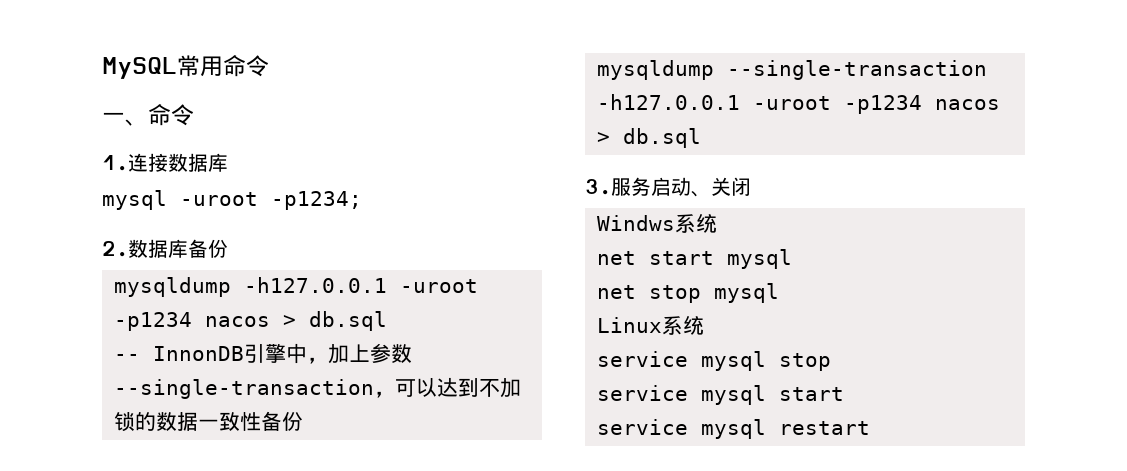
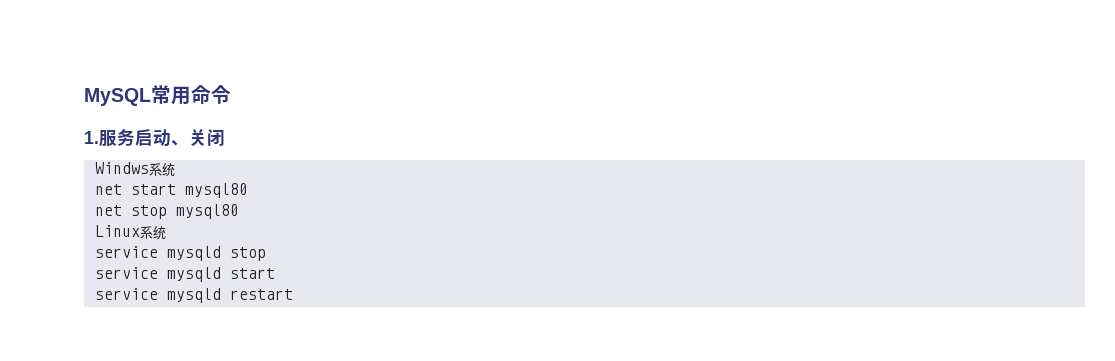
[102,104,194,126] // 一、命令 -> (231, 94) none
[128,153,228,172] [102,190,362,210] [102,239,228,258] [114,277,478,297] [114,311,387,331] [114,343,412,364] [114,377,521,399] [114,411,303,432] [597,60,987,80] [597,94,1000,114] [597,128,701,148] [585,179,611,195] 连接数据库 // mysql -uroot -p1234; // 2.数据库备份 // mysqldump -h127.0.0.1 -uroot -p1234 nacos > db.sql // -- InnonDB引擎中，加上参数--single-transaction，可以达到不加锁的数据一致性备份 // mysqldump --single-transaction -h127.0.0.1 -uroot -p1234 nacos > db.sql // 3. -> (99, 137) none
[727,249,792,269] mysql -> [184,183,248,198] mysql80
[714,283,779,303] mysql -> [175,204,239,219] mysql80
[701,351,766,371] mysql -> [166,246,221,261] mysqld
[701,385,766,405] mysql -> [166,267,221,282] mysqld
[701,419,766,439] mysql -> [166,288,221,303] mysqld

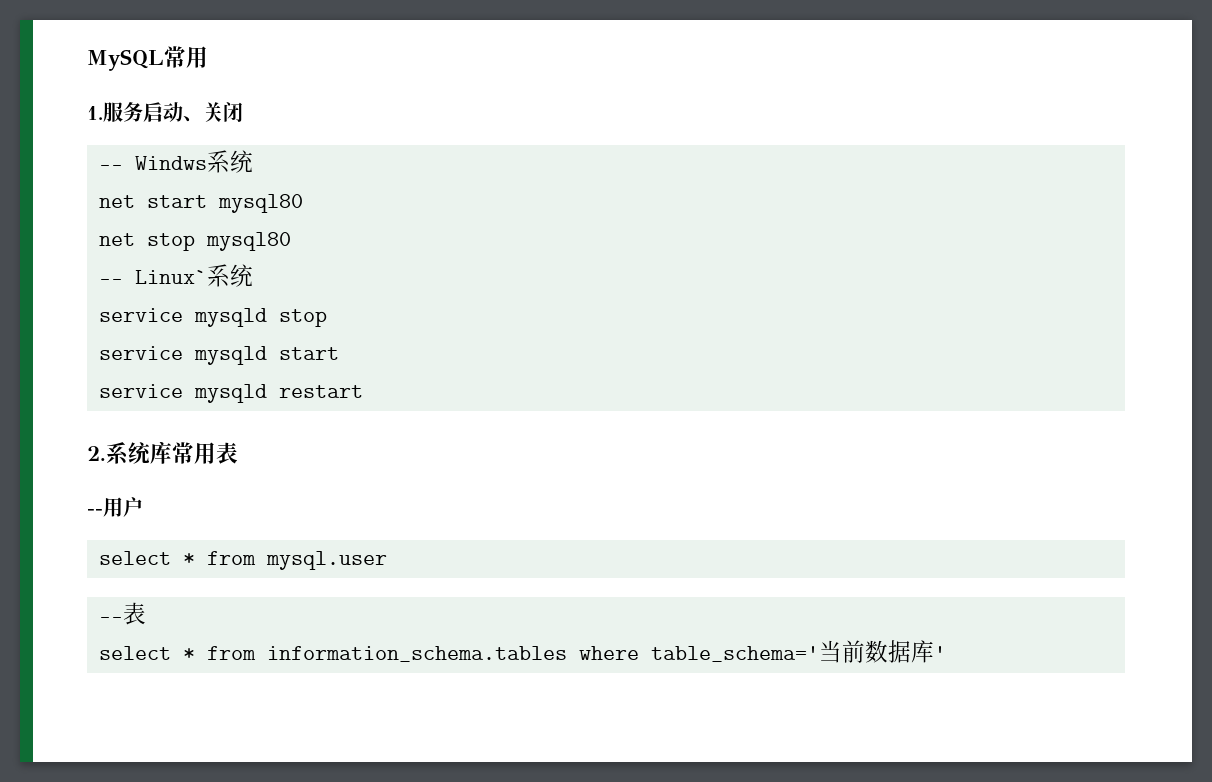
[191,85,231,104] 命令 -> (208, 57) none
(225, 137) none -> [99,165,123,170] --
[94,225,140,237] Linux -> [99,270,207,284] -- Linux`
(293, 294) none -> [87,441,238,465] [87,497,143,517] [99,551,387,570] [99,602,146,625] [99,640,946,663] // 2.系统库常用表 // --用户 // select * from mysql.user // --表 // select * from information_schema.tables where table_schema='当前数据库'

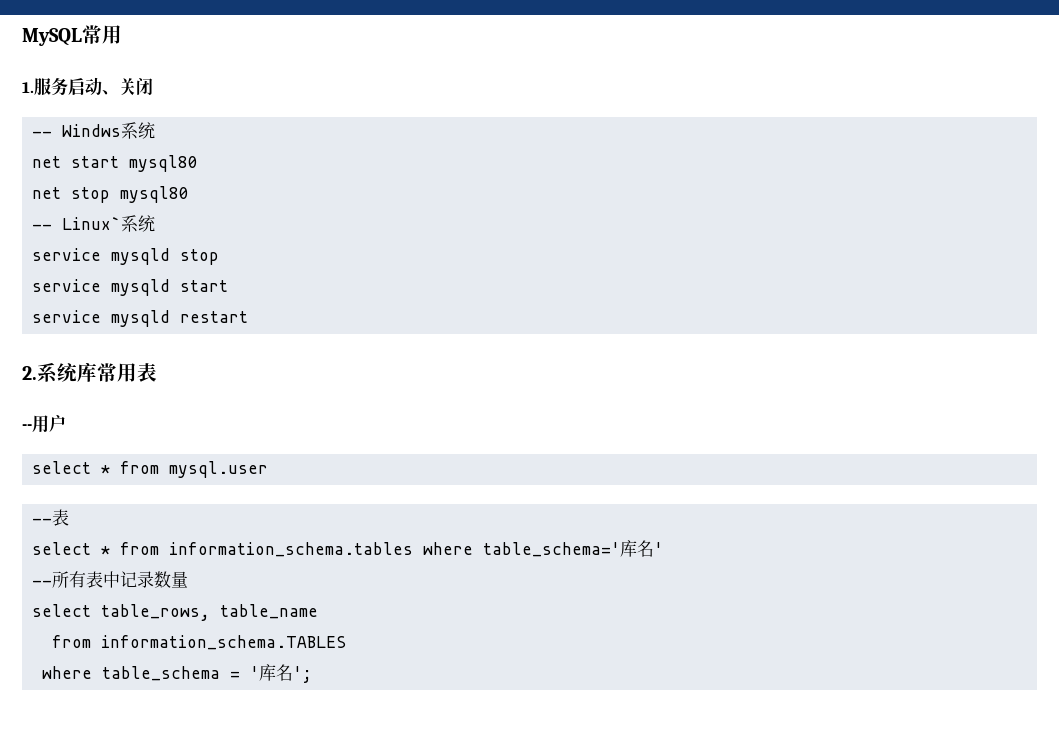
[819,640,946,663] 当前数据库' -> [620,540,664,557] [32,571,189,588] [32,604,319,621] [52,635,347,650] [42,664,313,683] 库名' // --所有表中记录数量 // select table_rows, table_name // from information_schema.TABLES // where table_schema = '库名';

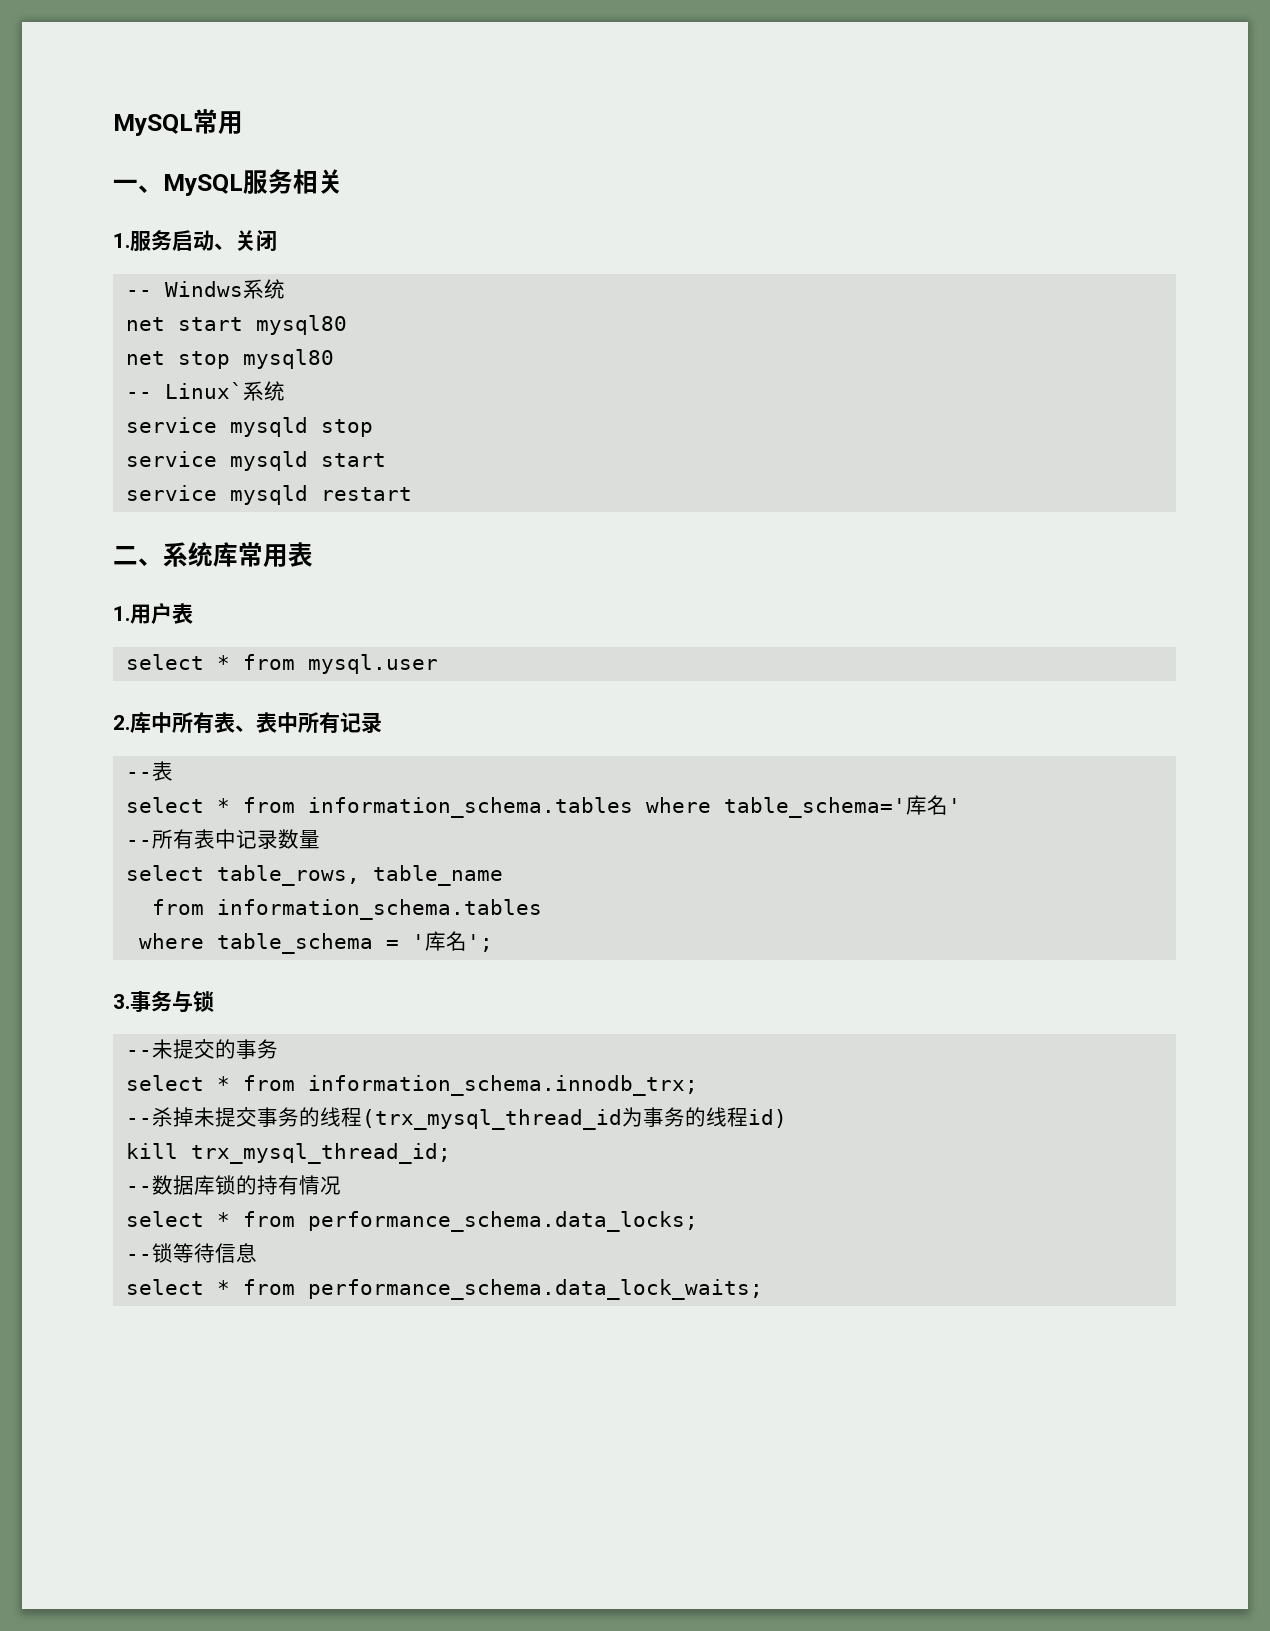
(122, 34) none -> [113,169,343,196] // 一、MySQL服务相关
[22,366,37,380] 2. -> [113,546,163,566] 二、
[22,424,32,430] -- -> [113,606,130,621] 1.
(66, 423) none -> [172,603,193,624] 表
(269, 469) none -> [113,712,382,734] // 2.库中所有表、表中所有记录
[101,635,347,650] information_schema.TABLES -> [216,899,542,920] information_schema.tables
(313, 674) none -> [113,990,214,1013] [125,1039,278,1059] [125,1075,698,1096] [125,1107,787,1130] [125,1143,451,1164] [125,1175,341,1195] [125,1211,698,1232] [125,1243,257,1263] [125,1279,763,1300] // 3.事务与锁 // --未提交的事务 // select * from information_schema.innodb_trx; // --杀掉未提交事务的线程(trx_mysql_thread_id为事务的线程id) // kill trx_mysql_thread_id; // --数据库锁的持有情况 // select * from performance_schema.data_locks; // --锁等待信息 // select * from performance_schema.data_lock_waits;

